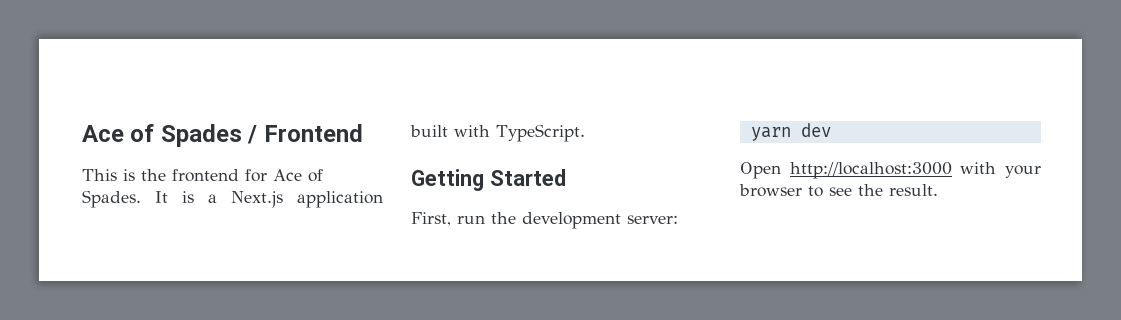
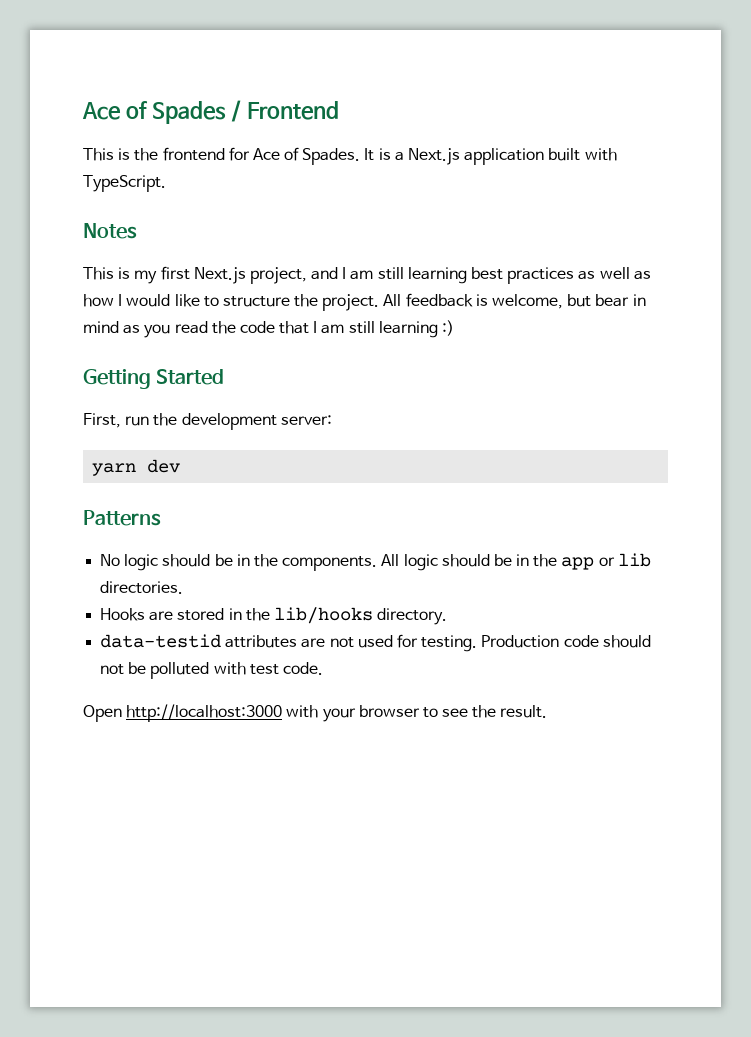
(585, 133) none -> [83,223,137,239] [83,266,651,284] [83,293,646,311] [83,320,455,338] // Notes // This is my first Next.js project, and I am still learning best practices as well as how I would like to structure the project. All feedback is welcome, but bear in mind as you read the code that I am still learning :)
(831, 130) none -> [83,510,161,526] [100,553,651,571] [100,581,184,594] [100,607,448,625] [100,634,651,652] [100,662,323,679] // Patterns // No logic should be in the components. All logic should be in the app or lib directories. // Hooks are stored in the lib/hooks directory. // data-testid attributes are not used for testing. Production code should not be polluted with test code.

